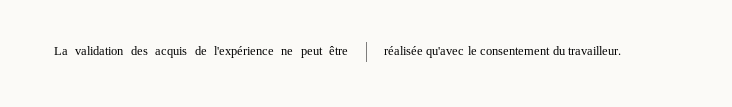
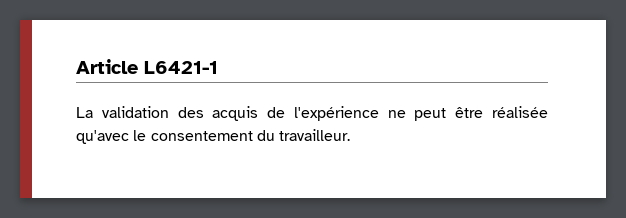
(54, 51) none -> [76,59,218,74] Article L6421-1 //

